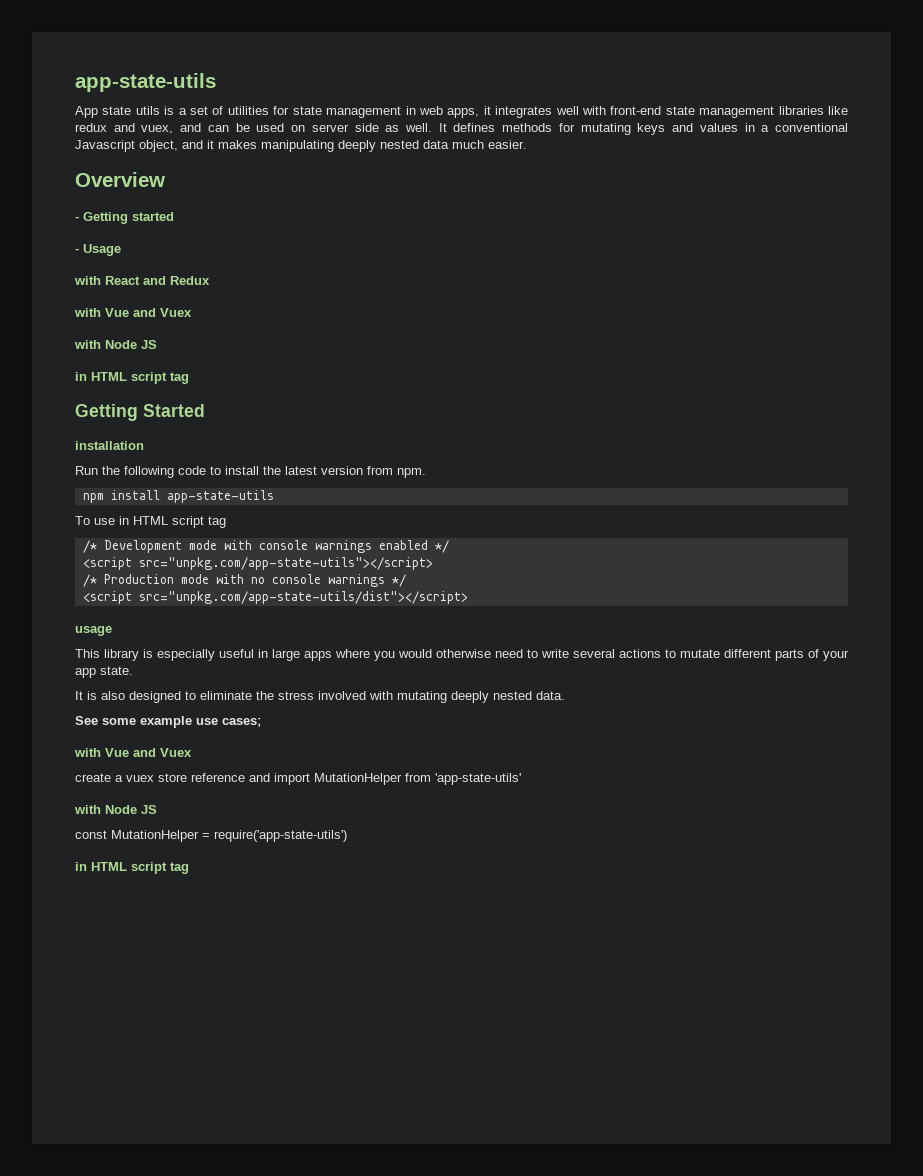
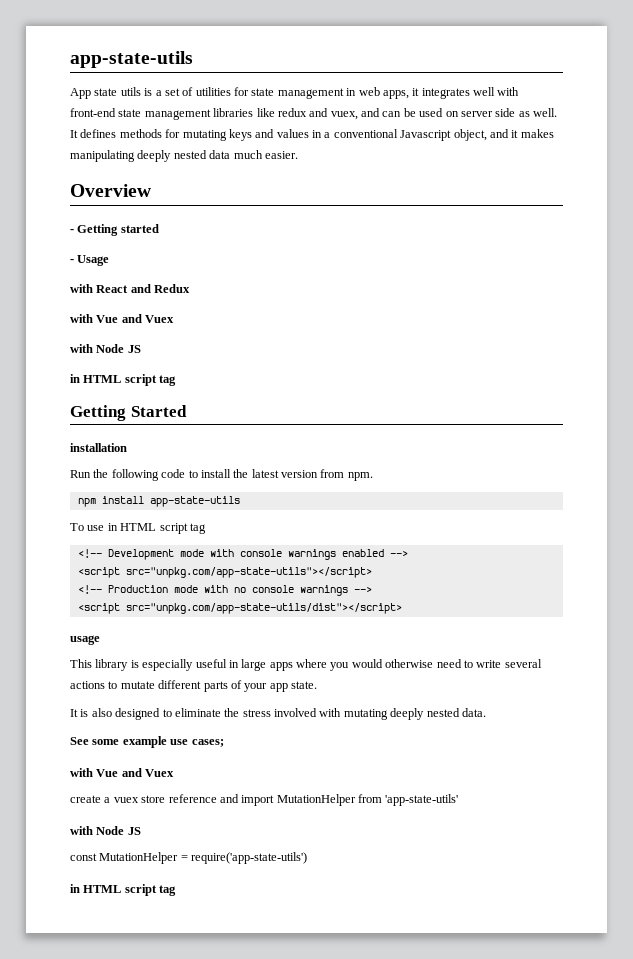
[82,540,97,553] /* -> [77,549,102,558] <!--
[434,540,449,553] */ -> [389,550,408,557] -->
[82,574,97,587] /* -> [77,585,102,594] <!--
[391,574,406,587] */ -> [353,586,372,593] -->

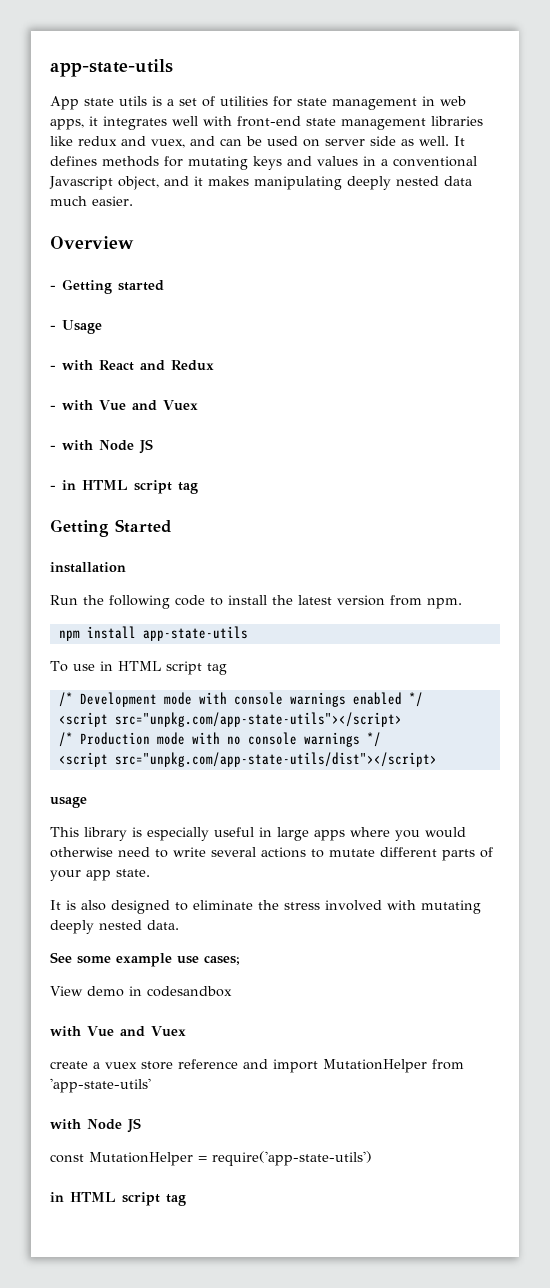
(110, 260) none -> [50,365,56,370] -
[70,314,175,323] [70,344,141,353] with Vue and Vuex // with Node JS // -> [50,400,198,411] [50,439,153,454] [50,485,56,490] - with Vue and Vuex // - with Node JS // -
[77,549,102,558] <!-- -> [58,692,73,707] /*
[389,550,408,557] --> -> [408,692,423,707] */
[77,585,102,594] <!-- -> [58,732,73,747] /*
[353,586,372,593] --> -> [366,732,381,747] */
(224, 743) none -> [50,986,232,997] // View demo in codesandbox

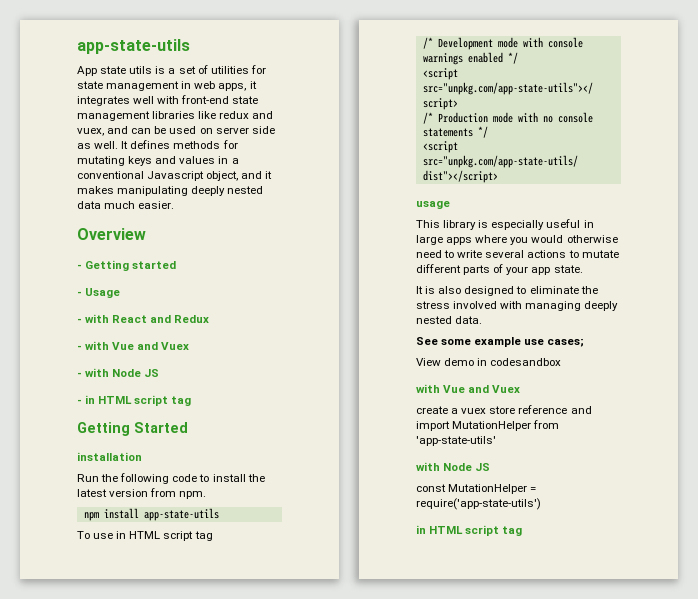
[303,732,360,747] warnings -> [422,128,473,137] statements
[421,900,481,914] mutating -> [525,301,582,311] managing

